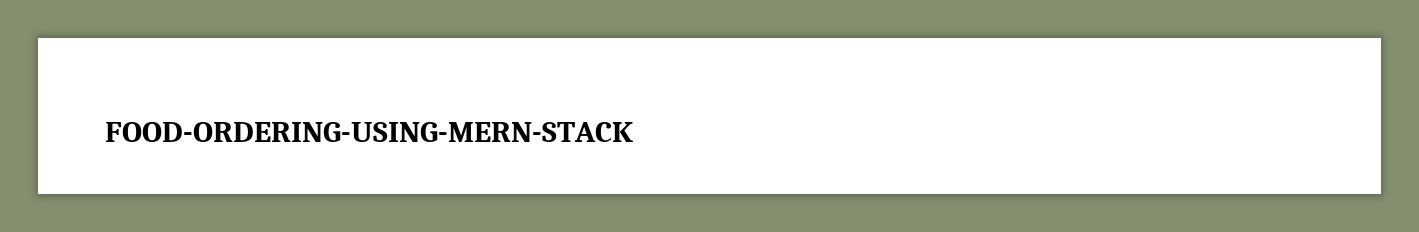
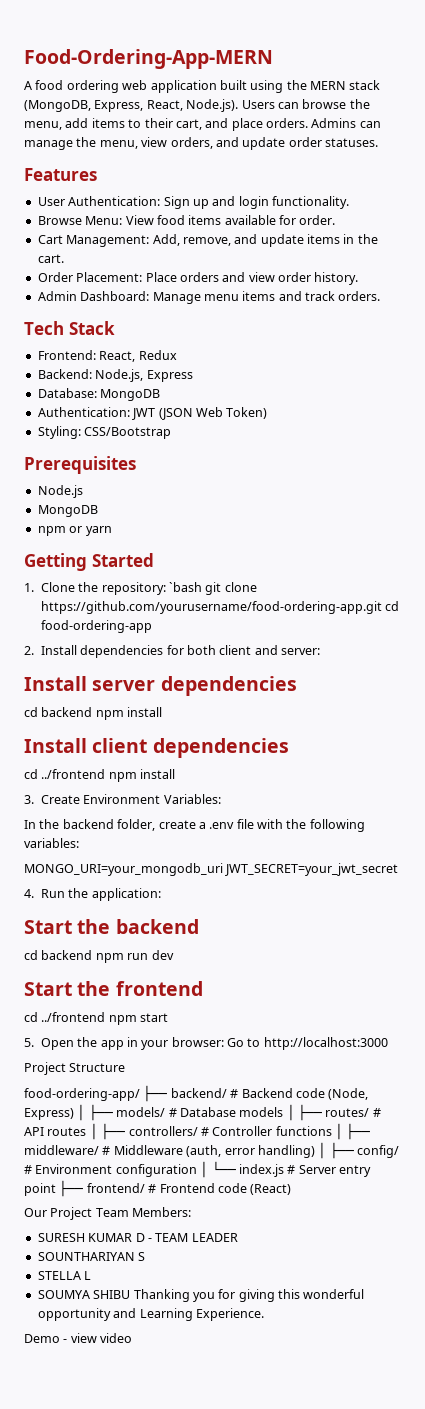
[105,122,634,142] FOOD-ORDERING-USING-MERN-STACK -> [24,49,273,69] [24,80,381,93] [24,99,370,112] [24,118,381,131] [24,137,378,150] [24,168,97,181] [37,196,349,209] [37,215,336,225] [37,234,378,247] [37,254,64,263] [37,272,359,285] [37,291,381,304] [24,321,115,335] [37,350,177,362] [37,369,193,382] [37,388,161,401] [37,407,268,420] [37,426,172,439] [24,456,136,474] [37,485,83,498] [37,505,98,517] [37,526,112,536] [24,553,154,571] [24,582,257,595] [40,601,400,614] [40,620,152,633] [24,645,321,658] [24,676,297,696] [24,707,163,720] [24,738,289,758] [24,769,176,782] [24,794,221,804] [24,819,365,832] [24,838,79,848] [24,863,399,876] [24,888,161,901] [24,919,199,934] [24,950,174,963] [24,981,203,996] [24,1012,169,1025] [24,1037,388,1050] [24,1062,126,1075] [24,1085,369,1102] [24,1104,381,1121] [24,1123,371,1140] [24,1142,399,1159] [24,1161,371,1178] [24,1180,292,1197] [24,1207,192,1220] [37,1233,238,1242] [37,1252,146,1261] [37,1271,92,1280] [37,1289,365,1302] [37,1308,264,1321] [24,1333,133,1343] Food-Ordering-App-MERN // A food ordering web application built using the MERN stack (MongoDB, Express, React, Node.js). Users can browse the menu, add items to their cart, and place orders. Admins can manage the menu, view orders, and update order statuses. // Features // User Authentication: Sign up and login functionality. // Browse Menu: View food items available for order. // Cart Management: Add, remove, and update items in the cart. // Order Placement: Place orders and view order history. // Admin Dashboard: Manage menu items and track orders. // Tech Stack // Frontend: React, Redux // Backend: Node.js, Express // Database: MongoDB // Authentication: JWT (JSON Web Token) // Styling: CSS/Bootstrap // Prerequisites // Node.js // MongoDB // npm or yarn // Getting Started // 1. Clone the repository: `bash git clone https://github.com/yourusername/food-ordering-app.git cd food-ordering-app // 2. Install dependencies for both client and server: // Install server dependencies // cd backend npm install // Install client dependencies // cd ../frontend npm install // 3. Create Environment Variables: // In the backend folder, create a .env file with the following variables: // MONGO_URI=your_mongodb_uri JWT_SECRET=your_jwt_secret // 4. Run the application: // Start the backend // cd backend npm run dev // Start the frontend // cd ../frontend npm start // 5. Open the app in your browser: Go to http://localhost:3000 // Project Structure // food-ordering-app/ ├── backend/ # Backend code (Node, Express) │ ├── models/ # Database models │ ├── routes/ # API routes │ ├── controllers/ # Controller functions │ ├── middleware/ # Middleware (auth, error handling) │ ├── config/ # Environment configuration │ └── index.js # Server entry point ├── frontend/ # Frontend code (React) // Our Project Team Members: // SURESH KUMAR D - TEAM LEADER // SOUNTHARIYAN S // STELLA L // SOUMYA SHIBU Thanking you for giving this wonderful opportunity and Learning Experience. // Demo - view video

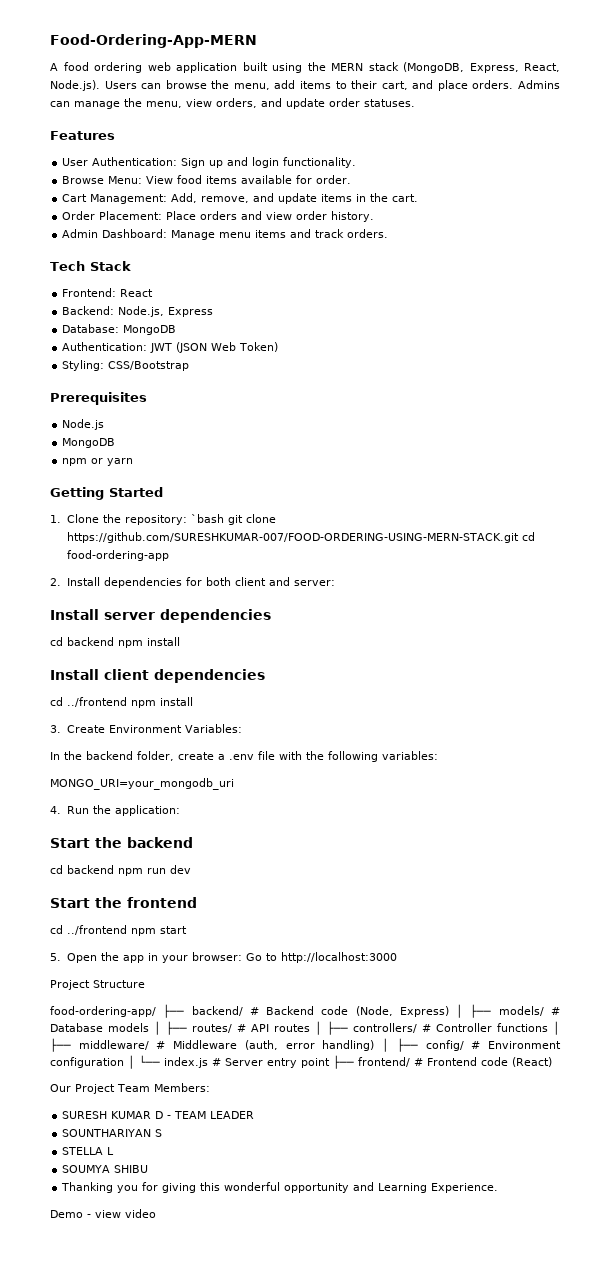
[99,350,177,362] React, Redux -> [120,289,154,297] React
[40,601,382,614] https://github.com/yourusername/food-ordering-app.git -> [66,532,519,543] https://github.com/SURESHKUMAR-007/FOOD-ORDERING-USING-MERN-STACK.git
[225,863,399,876] JWT_SECRET=your_jwt_secret -> (234, 784) none
(131, 1294) none -> (149, 1169) //

